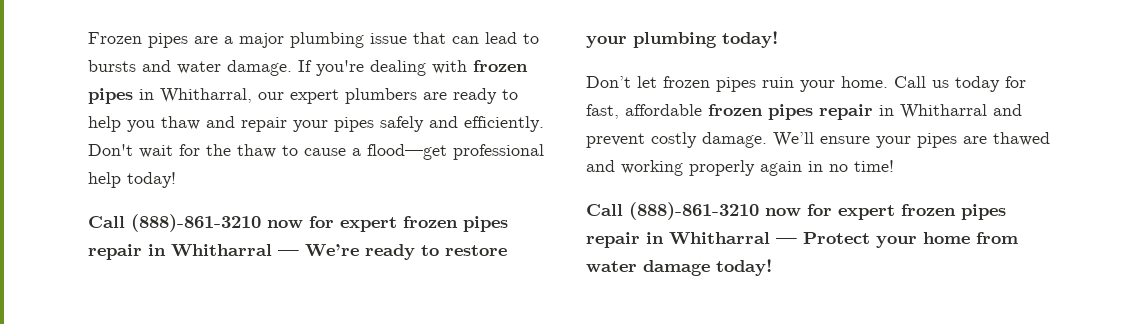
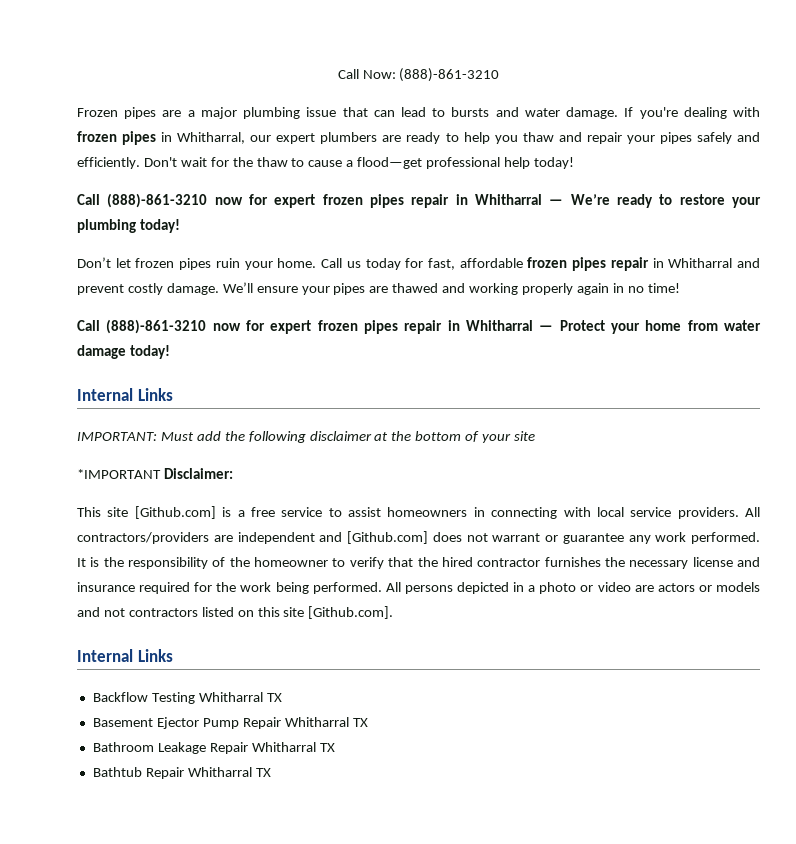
(88, 38) none -> [337,68,500,82] Call Now: (888)-861-3210 //
(772, 267) none -> [77,388,173,401] [77,431,536,443] [77,468,233,479] [77,506,760,519] [77,531,760,544] [77,557,761,569] [77,582,760,594] [77,606,394,619] [77,649,173,662] [92,692,282,704] [92,717,368,729] [92,742,335,754] [92,767,271,779] // Internal Links // IMPORTANT: Must add the following disclaimer at the bottom of your site // *IMPORTANT Disclaimer: // This site [Github.com] is a free service to assist homeowners in connecting with local service providers. All contractors/providers are independent and [Github.com] does not warrant or guarantee any work performed. It is the responsibility of the homeowner to verify that the hired contractor furnishes the necessary license and insurance required for the work being performed. All persons depicted in a photo or video are actors or models and not contractors listed on this site [Github.com]. // Internal Links // Backflow Testing Whitharral TX // Basement Ejector Pump Repair Whitharral TX // Bathroom Leakage Repair Whitharral TX // Bathtub Repair Whitharral TX

